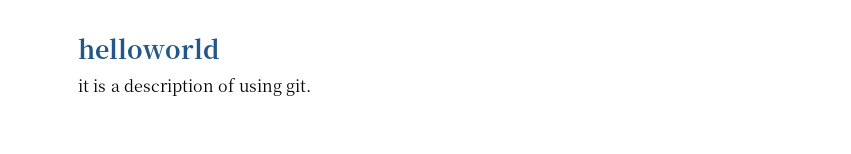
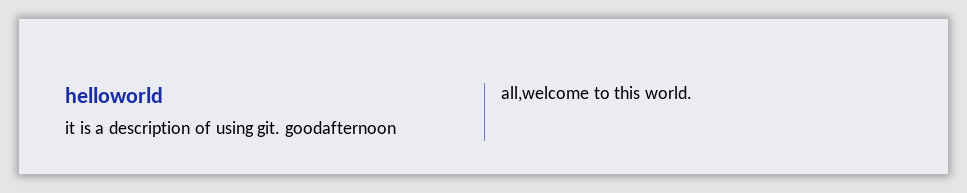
(311, 87) none -> [285,121,397,137] [501,86,693,102] goodafternoon all,welcome to this world.

